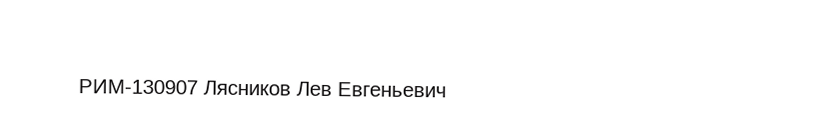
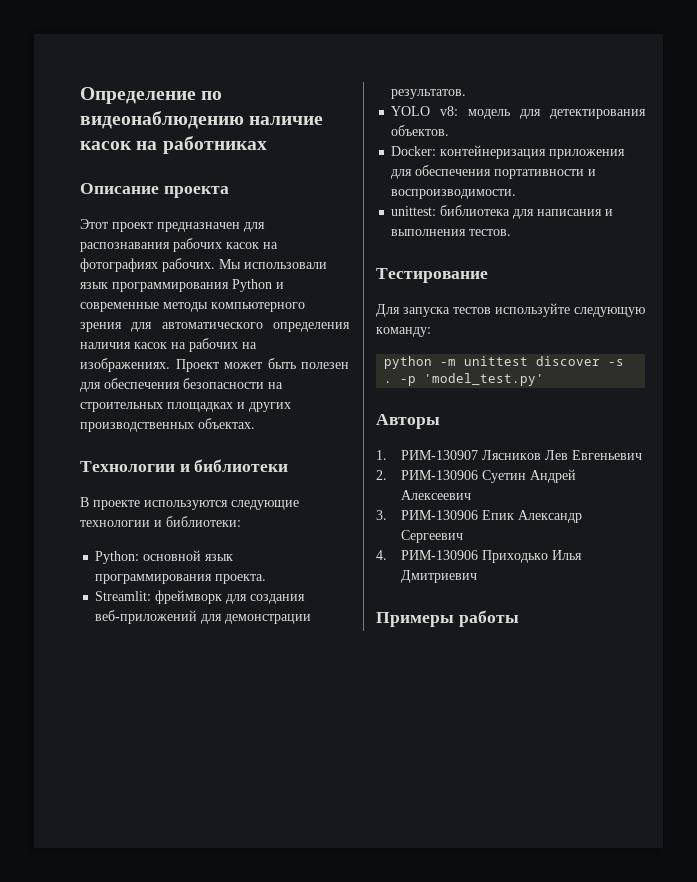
[78,79,447,98] РИМ-130907 Лясников Лев Евгеньевич -> [80,87,223,104] [80,111,324,129] [80,136,267,154] [80,183,229,198] [80,219,265,232] [80,238,278,252] [80,258,327,272] [80,279,284,292] [80,302,305,312] [80,322,350,332] [80,338,257,352] [80,358,349,372] [80,378,283,392] [80,402,291,412] [80,418,255,432] [80,459,289,472] [80,497,299,510] [80,516,241,527] [95,550,234,564] [95,574,267,584] [95,590,306,604] [95,610,312,624] [391,89,467,99] [391,106,646,119] [391,125,450,136] [391,145,626,159] [391,165,597,179] [391,189,517,199] [391,205,614,219] [391,229,512,236] [376,268,488,283] [376,303,645,317] [376,327,431,337] [384,356,625,369] [384,373,545,386] [376,414,440,429] [376,450,643,460] [376,469,577,483] [401,490,472,500] [376,510,583,523] [401,530,464,543] [376,550,583,563] [401,570,478,583] [376,610,519,627] Определение по видеонаблюдению наличие касок на работниках // Описание проекта // Этот проект предназначен для распознавания рабочих касок на фотографиях рабочих. Мы использовали язык программирования Python и современные методы компьютерного зрения для автоматического определения наличия касок на рабочих на изображениях. Проект может быть полезен для обеспечения безопасности на строительных площадках и других производственных объектах. // Технологии и библиотеки // В проекте используются следующие технологии и библиотеки: // Python: основной язык программирования проекта. // Streamlit: фреймворк для создания веб-приложений для демонстрации результатов. // YOLO v8: модель для детектирования объектов. // Docker: контейнеризация приложения для обеспечения портативности и воспроизводимости. // unittest: библиотека для написания и выполнения тестов. // Тестирование // Для запуска тестов используйте следующую команду: // python -m unittest discover -s . -p 'model_test.py' // Авторы // 1. РИМ-130907 Лясников Лев Евгеньевич // 2. РИМ-130906 Суетин Андрей Алексеевич // 3. РИМ-130906 Епик Александр Сергеевич // 4. РИМ-130906 Приходько Илья Дмитриевич // Примеры работы

